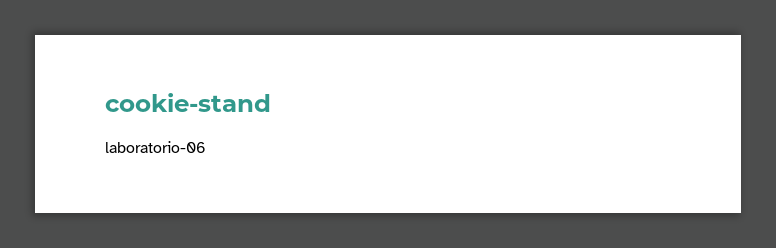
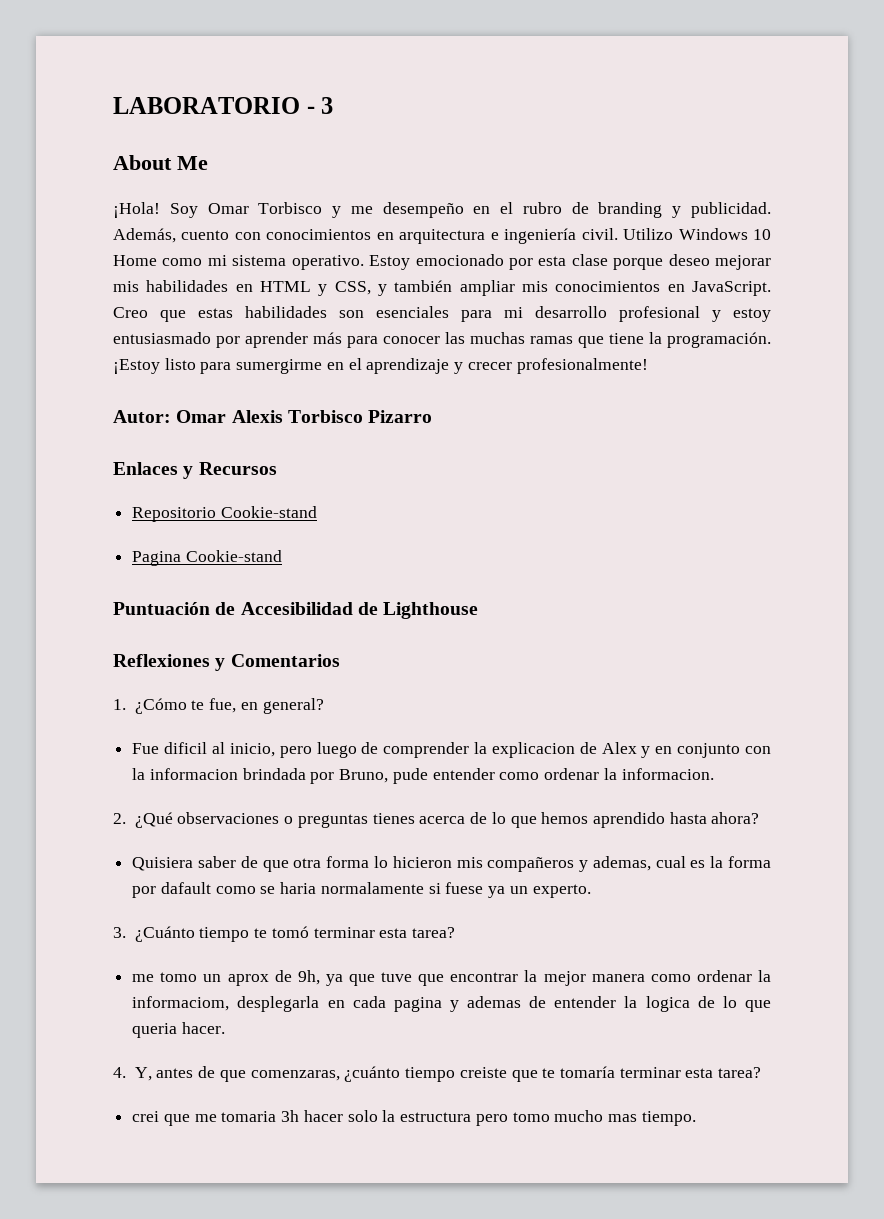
[105,93,271,112] [105,141,206,153] cookie-stand // laboratorio-06 -> [113,97,334,114] [113,155,208,170] [113,202,771,218] [113,228,771,244] [113,254,771,270] [113,280,771,296] [113,306,771,322] [113,332,771,348] [113,358,648,374] [113,410,433,423] [113,462,277,479] [132,506,317,522] [132,550,282,566] [113,602,479,619] [113,654,340,671] [113,698,324,714] [132,742,772,758] [132,768,714,784] [113,812,760,828] [132,856,771,872] [132,882,591,898] [113,926,456,942] [132,970,771,986] [132,996,772,1012] [132,1022,225,1038] [113,1066,762,1082] [132,1110,696,1126] LABORATORIO - 3 // About Me // ¡Hola! Soy Omar Torbisco y me desempeño en el rubro de branding y publicidad. Además, cuento con conocimientos en arquitectura e ingeniería civil. Utilizo Windows 10 Home como mi sistema operativo. Estoy emocionado por esta clase porque deseo mejorar mis habilidades en HTML y CSS, y también ampliar mis conocimientos en JavaScript. Creo que estas habilidades son esenciales para mi desarrollo profesional y estoy entusiasmado por aprender más para conocer las muchas ramas que tiene la programación. ¡Estoy listo para sumergirme en el aprendizaje y crecer profesionalmente! // Autor: Omar Alexis Torbisco Pizarro // Enlaces y Recursos // Repositorio Cookie-stand // Pagina Cookie-stand // Puntuación de Accesibilidad de Lighthouse // Reflexiones y Comentarios // 1. ¿Cómo te fue, en general? // Fue dificil al inicio, pero luego de comprender la explicacion de Alex y en conjunto con la informacion brindada por Bruno, pude entender como ordenar la informacion. // 2. ¿Qué observaciones o preguntas tienes acerca de lo que hemos aprendido hasta ahora? // Quisiera saber de que otra forma lo hicieron mis compañeros y ademas, cual es la forma por dafault como se haria normalamente si fuese ya un experto. // 3. ¿Cuánto tiempo te tomó terminar esta tarea? // me tomo un aprox de 9h, ya que tuve que encontrar la mejor manera como ordenar la informaciom, desplegarla en cada pagina y ademas de entender la logica de lo que queria hacer. // 4. Y, antes de que comenzaras, ¿cuánto tiempo creiste que te tomaría terminar esta tarea? // crei que me tomaria 3h hacer solo la estructura pero tomo mucho mas tiempo.

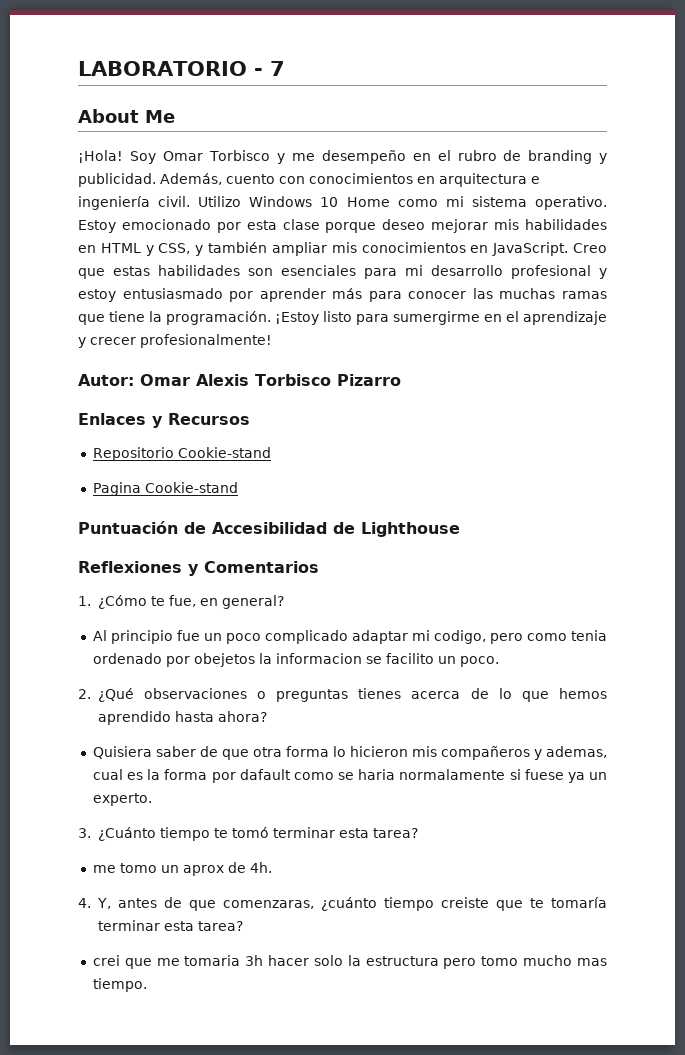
[321,97,334,114] 3 -> [269,61,285,76] 7
[132,742,772,758] [132,768,714,784] Fue dificil al inicio, pero luego de comprender la explicacion de Alex y en conjunto con la informacion brindada por Bruno, pude entender como ordenar la informacion. -> [92,630,607,644] [92,653,499,667] Al principio fue un poco complicado adaptar mi codigo, pero como tenia ordenado por obejetos la informacion se facilito un poco.
[297,970,771,986] [132,996,772,1012] [132,1022,225,1038] 9h, ya que tuve que encontrar la mejor manera como ordenar la informaciom, desplegarla en cada pagina y ademas de entender la logica de lo que queria hacer. -> [249,862,272,873] 4h.

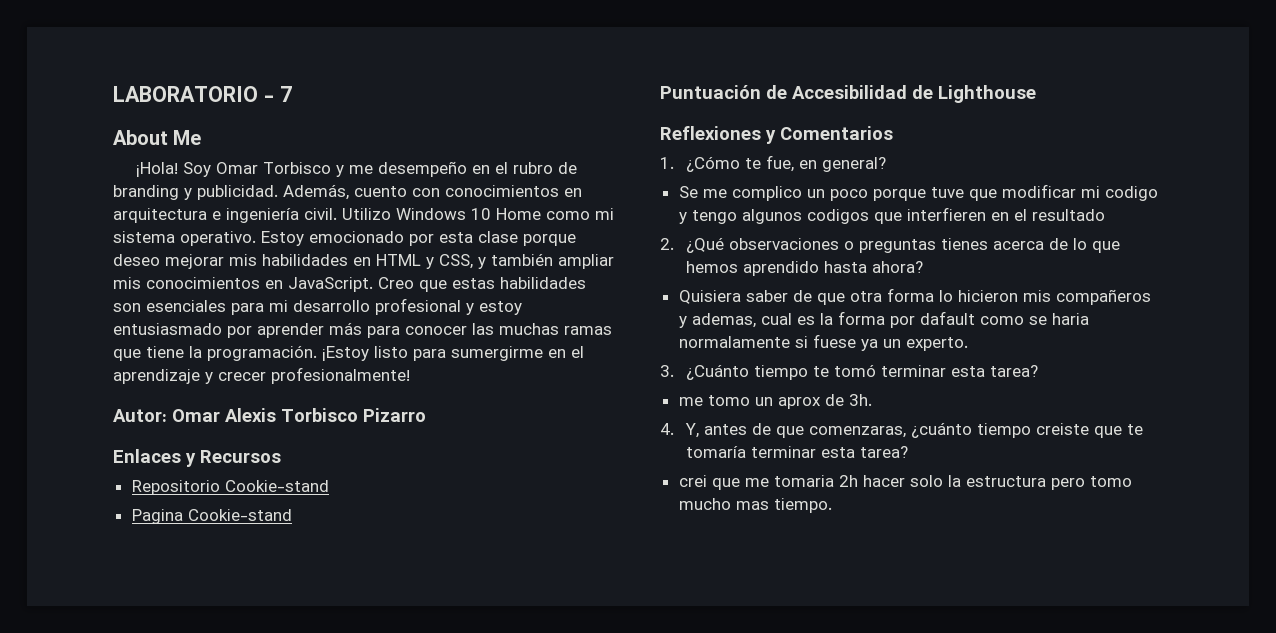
[92,630,607,644] [92,653,499,667] Al principio fue un poco complicado adaptar mi codigo, pero como tenia ordenado por obejetos la informacion se facilito un poco. -> [678,184,1158,201] [678,207,1105,224] Se me complico un poco porque tuve que modificar mi codigo y tengo algunos codigos que interfieren en el resultado
[249,862,272,873] 4h. -> [848,394,872,406] 3h.
[245,955,264,966] 3h -> [838,475,858,487] 2h

